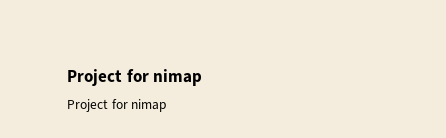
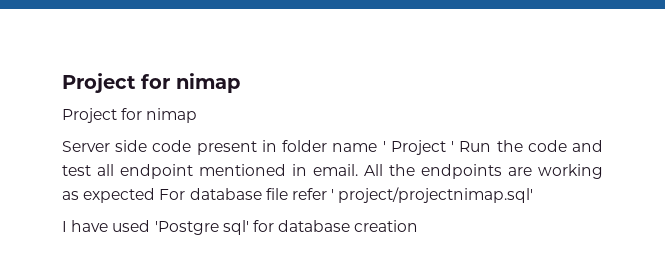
(168, 105) none -> [62,140,603,155] [62,164,603,179] [62,187,534,203] [62,220,419,235] // Server side code present in folder name ' Project ' Run the code and test all endpoint mentioned in email. All the endpoints are working as expected For database file refer ' project/projectnimap.sql' // I have used 'Postgre sql' for database creation

